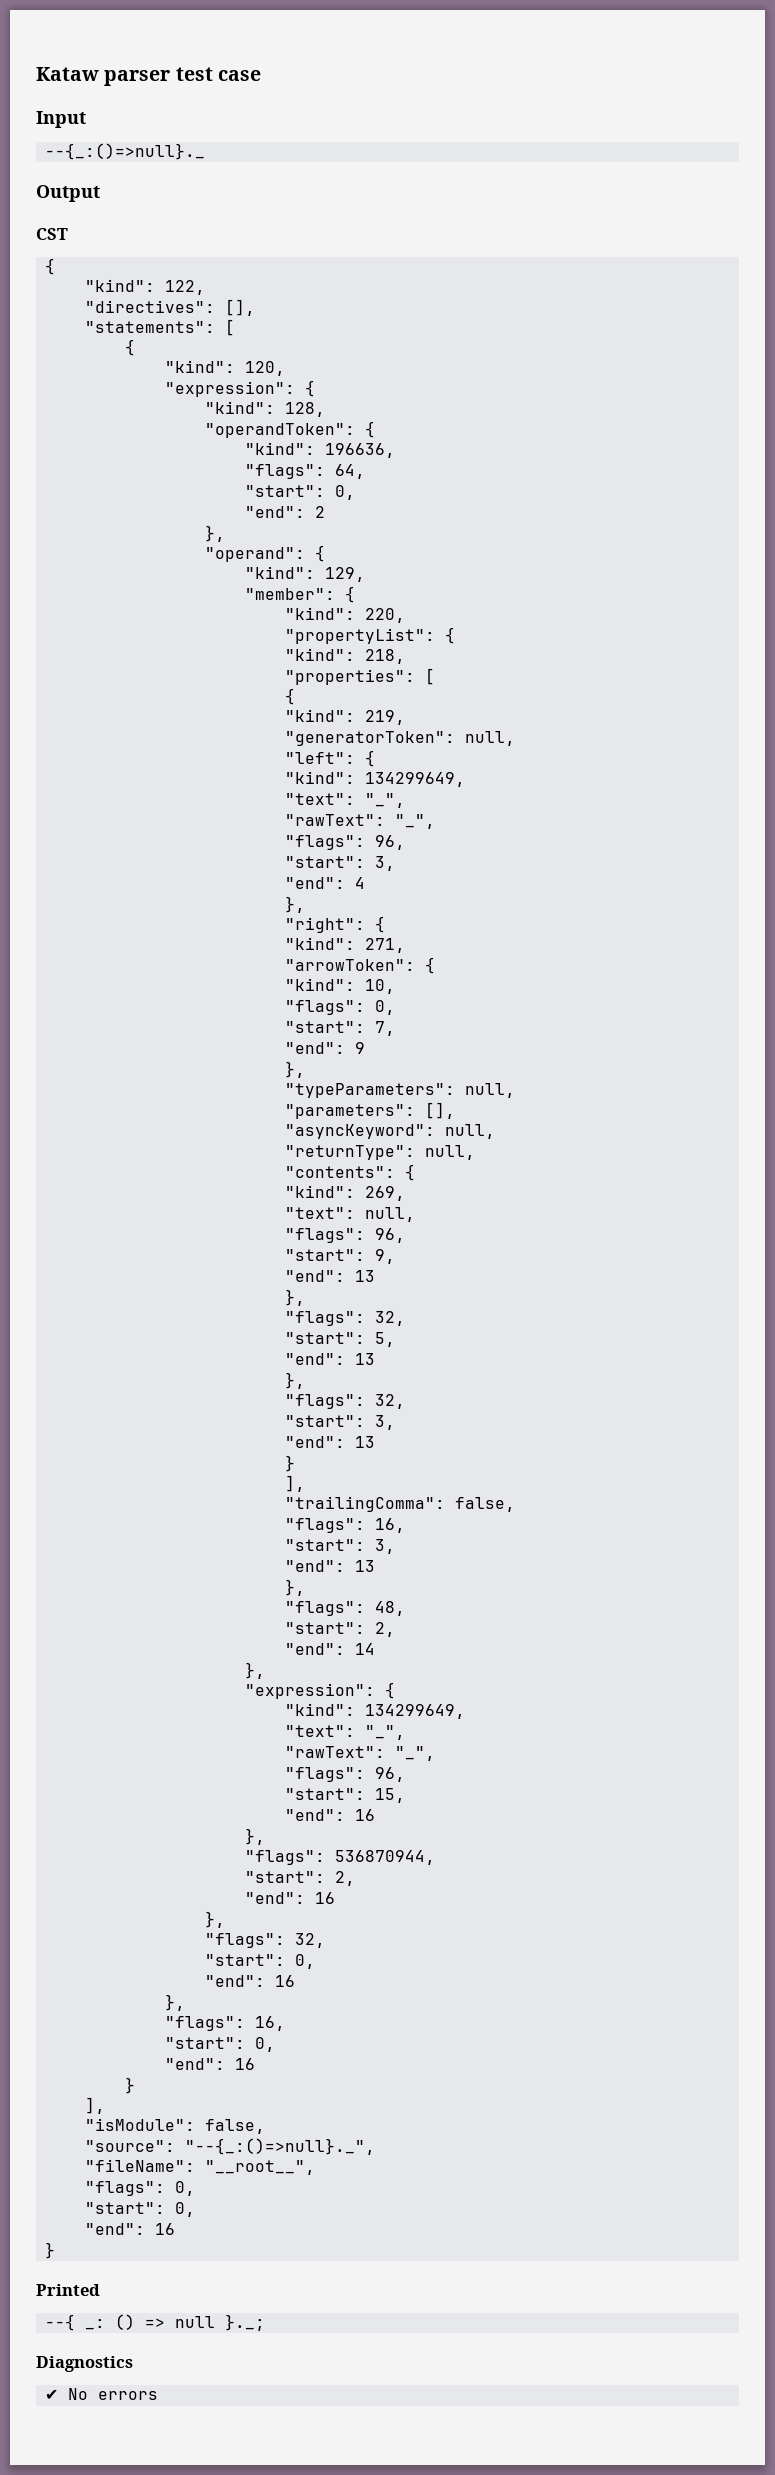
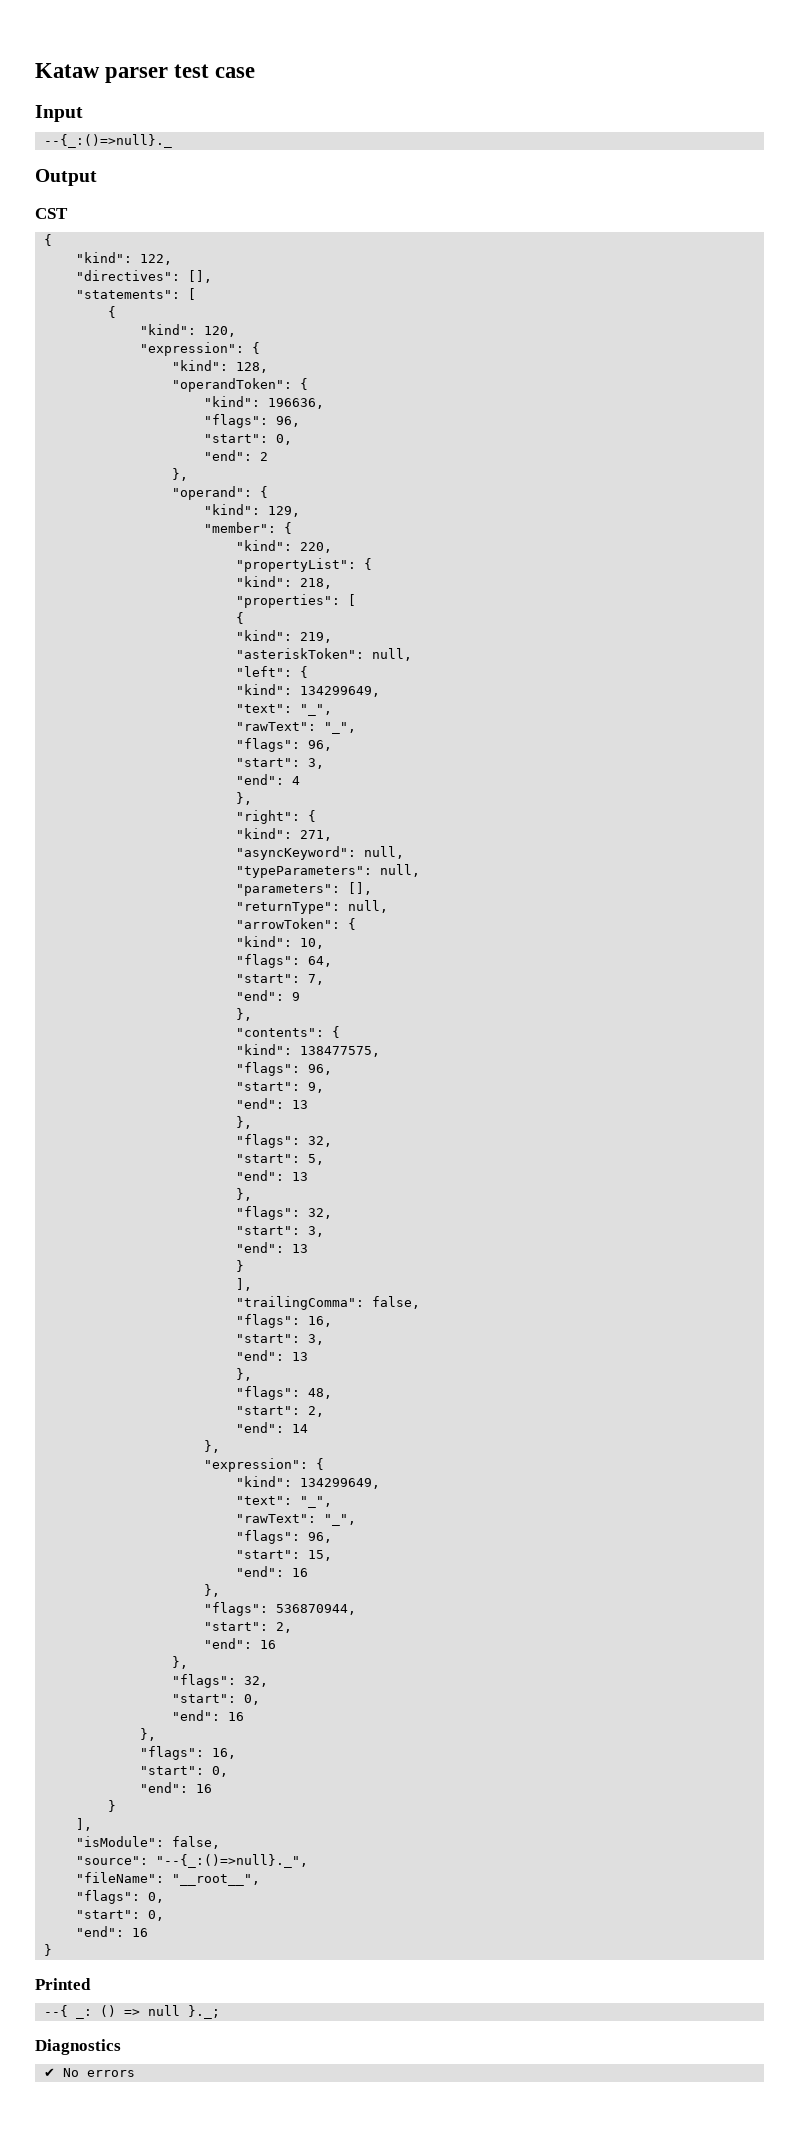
[335,464,366,479] 64, -> [275,416,300,427] 96,
[285,731,456,746] "generatorToken": -> [235,648,364,659] "asteriskToken":
(406, 945) none -> [235,846,404,860] [235,864,420,878] [235,882,372,896] [235,900,388,914] // "asyncKeyword": null, // "typeParameters": null, // "parameters": [], // "returnType": null,
[375,1000,396,1015] 0, -> [307,956,332,967] 64,
[285,1083,516,1098] [285,1102,456,1119] [285,1124,496,1139] [285,1145,476,1160] // "typeParameters": null, // "parameters": [], // "asyncKeyword": null, // "returnType": null, -> (252, 1014) none
[365,1186,406,1201] [285,1207,416,1222] 269, // "text": null, -> [299,1046,380,1057] 138477575,

